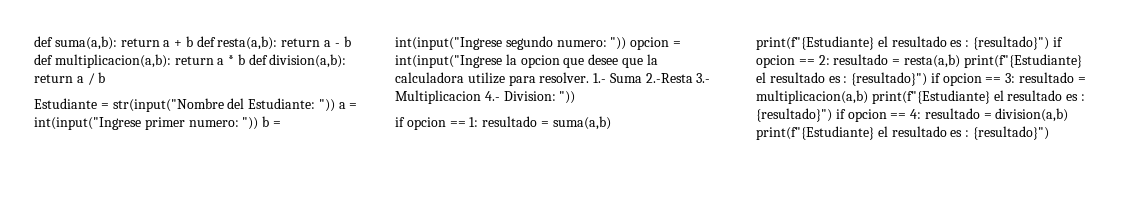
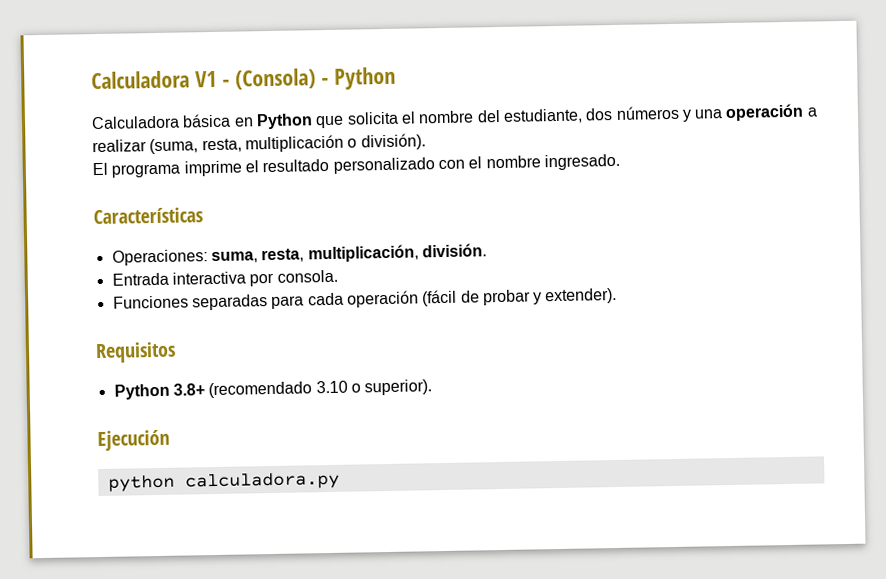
[34,36,351,50] [34,54,347,68] [34,72,106,85] [34,98,358,112] [34,116,281,130] [395,36,681,50] [395,54,658,68] [395,72,711,86] [395,90,576,104] [395,116,611,130] [756,36,1063,50] [756,54,1082,68] [756,72,1086,86] [756,90,1085,104] [756,108,1069,122] [756,126,1049,140] def suma(a,b): return a + b def resta(a,b): return a - b def multiplicacion(a,b): return a * b def division(a,b): return a / b // Estudiante = str(input("Nombre del Estudiante: ")) a = int(input("Ingrese primer numero: ")) b = int(input("Ingrese segundo numero: ")) opcion = int(input("Ingrese la opcion que desee que la calculadora utilize para resolver. 1.- Suma 2.-Resta 3.- Multiplicacion 4.- Division: ")) // if opcion == 1: resultado = suma(a,b) print(f"{Estudiante} el resultado es : {resultado}") if opcion == 2: resultado = resta(a,b) print(f"{Estudiante} el resultado es : {resultado}") if opcion == 3: resultado = multiplicacion(a,b) print(f"{Estudiante} el resultado es : {resultado}") if opcion == 4: resultado = division(a,b) print(f"{Estudiante} el resultado es : {resultado}") -> [91,66,396,90] [91,103,818,130] [92,133,426,155] [92,153,620,178] [93,207,203,225] [111,243,487,266] [111,269,338,287] [112,287,618,311] [95,341,176,364] [113,379,433,400] [97,429,170,452] [107,471,340,492] Calculadora V1 - (Consola) - Python // Calculadora básica en Python que solicita el nombre del estudiante, dos números y una operación a realizar (suma, resta, multiplicación o división). // El programa imprime el resultado personalizado con el nombre ingresado. // Características // Operaciones: suma, resta, multiplicación, división. // Entrada interactiva por consola. // Funciones separadas para cada operación (fácil de probar y extender). // Requisitos // Python 3.8+ (recomendado 3.10 o superior). // Ejecución // python calculadora.py

